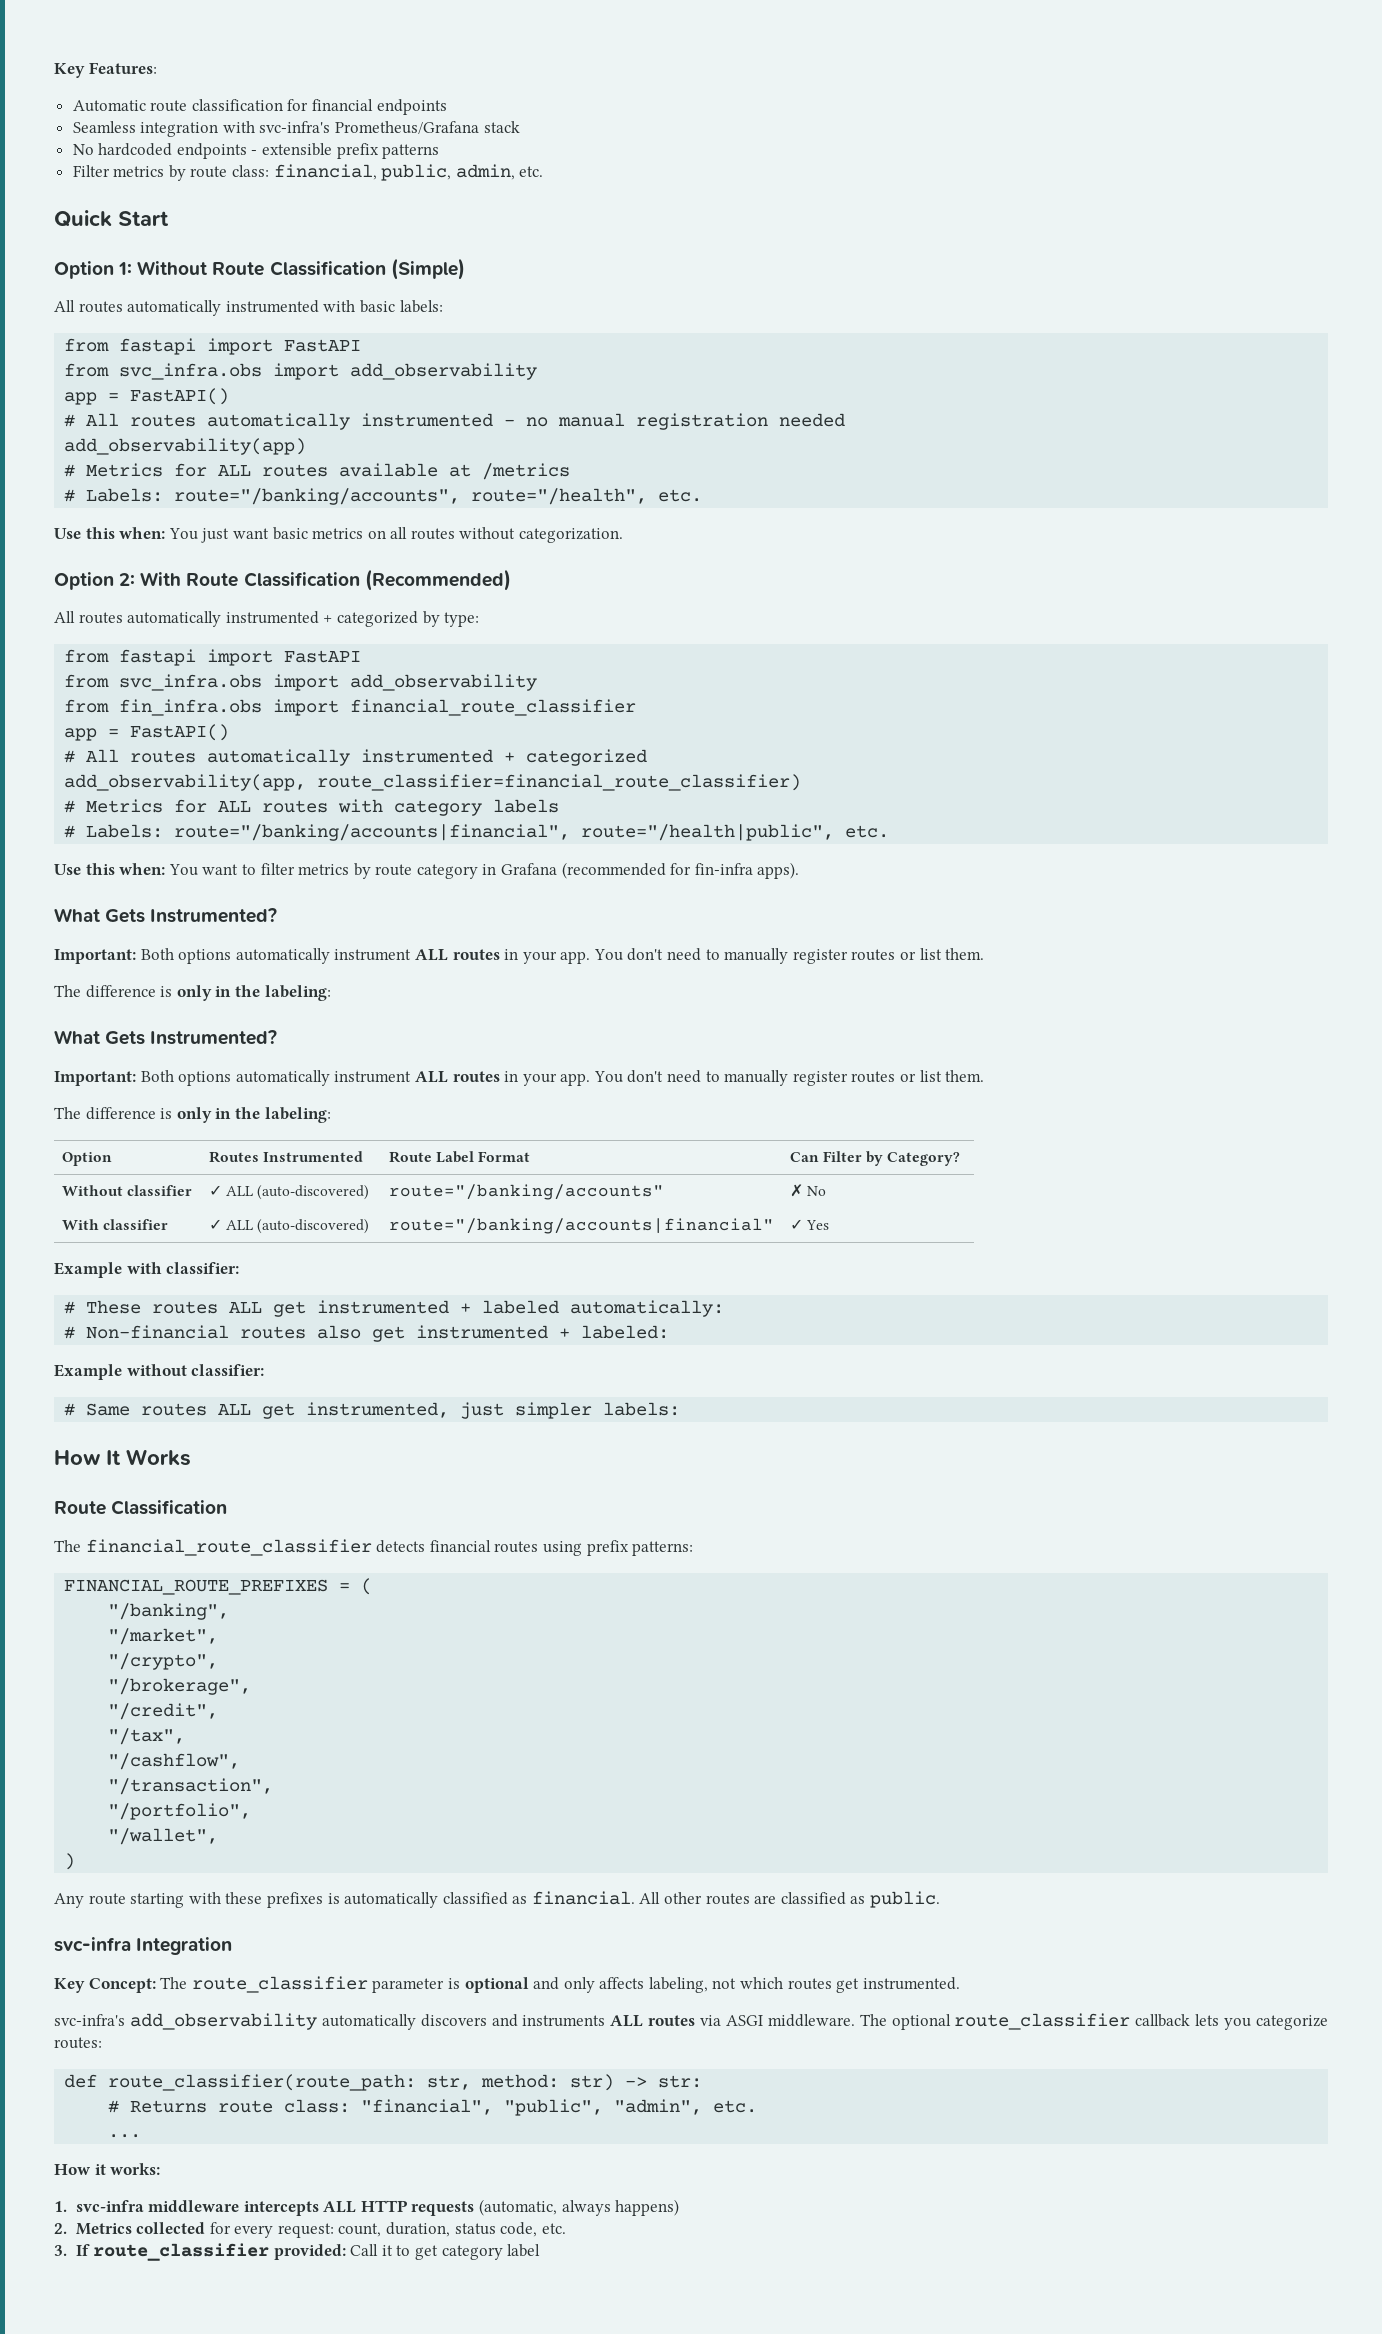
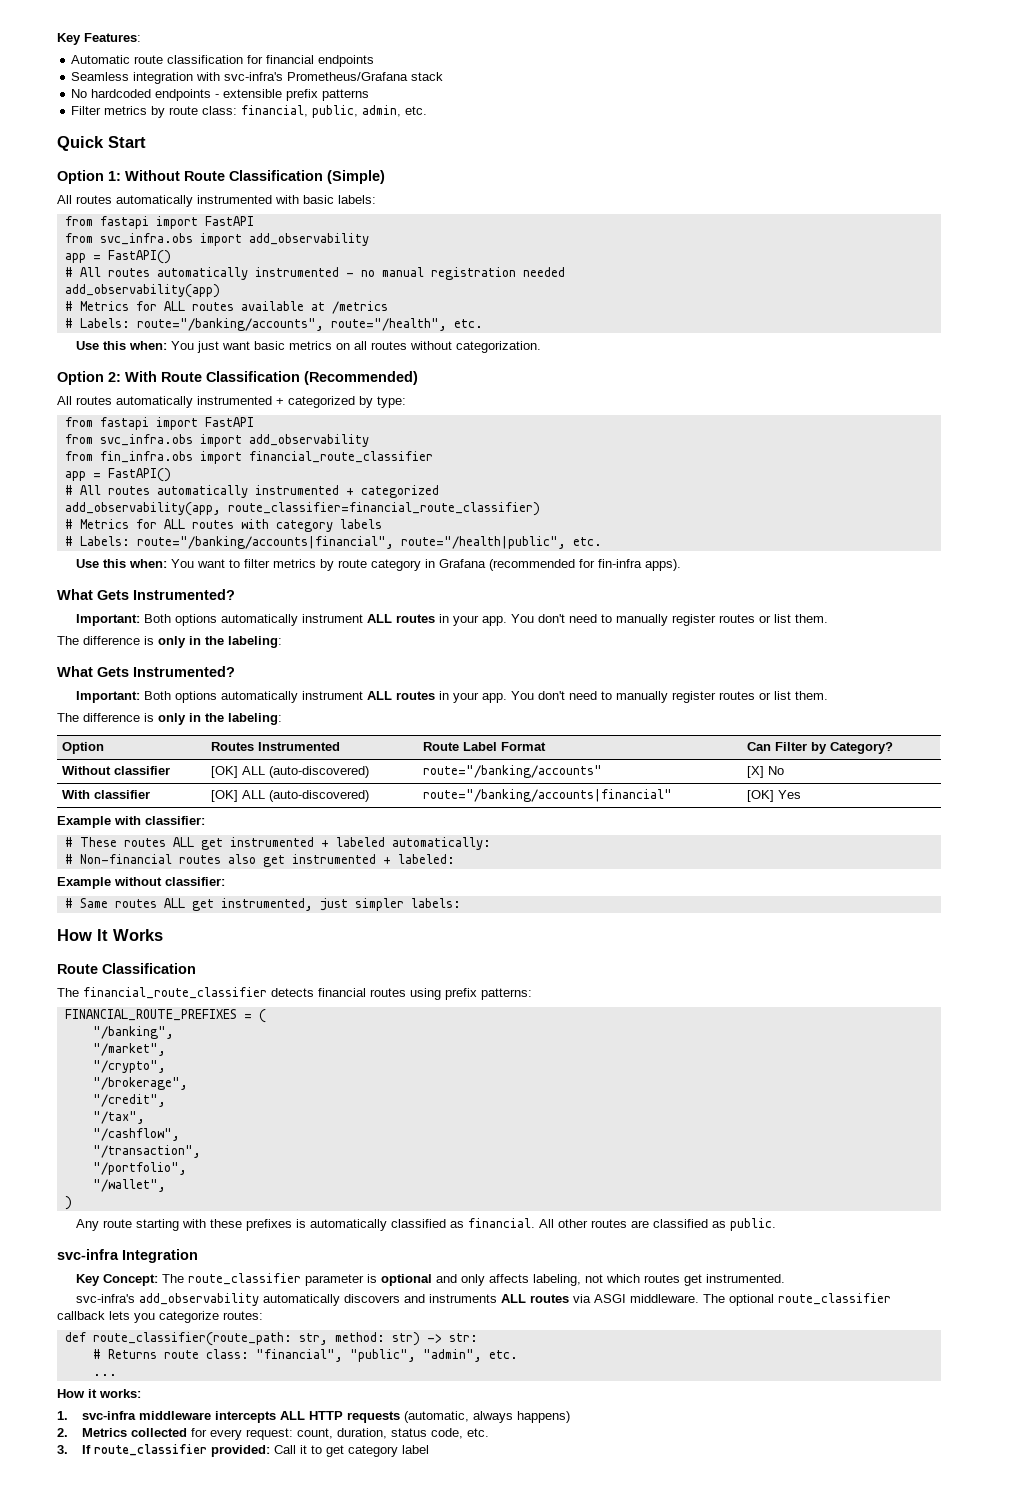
[208,1185,222,1196] ✓ -> [211,766,239,778] [OK]
[789,1184,803,1197] ✗ -> [747,766,765,778] [X]
[208,1219,222,1230] ✓ -> [211,790,239,802] [OK]
[789,1219,803,1230] ✓ -> [747,790,775,802] [OK]

